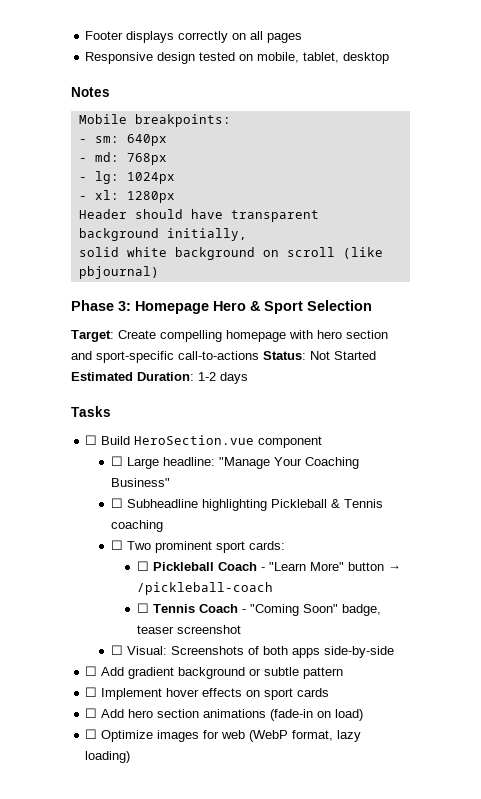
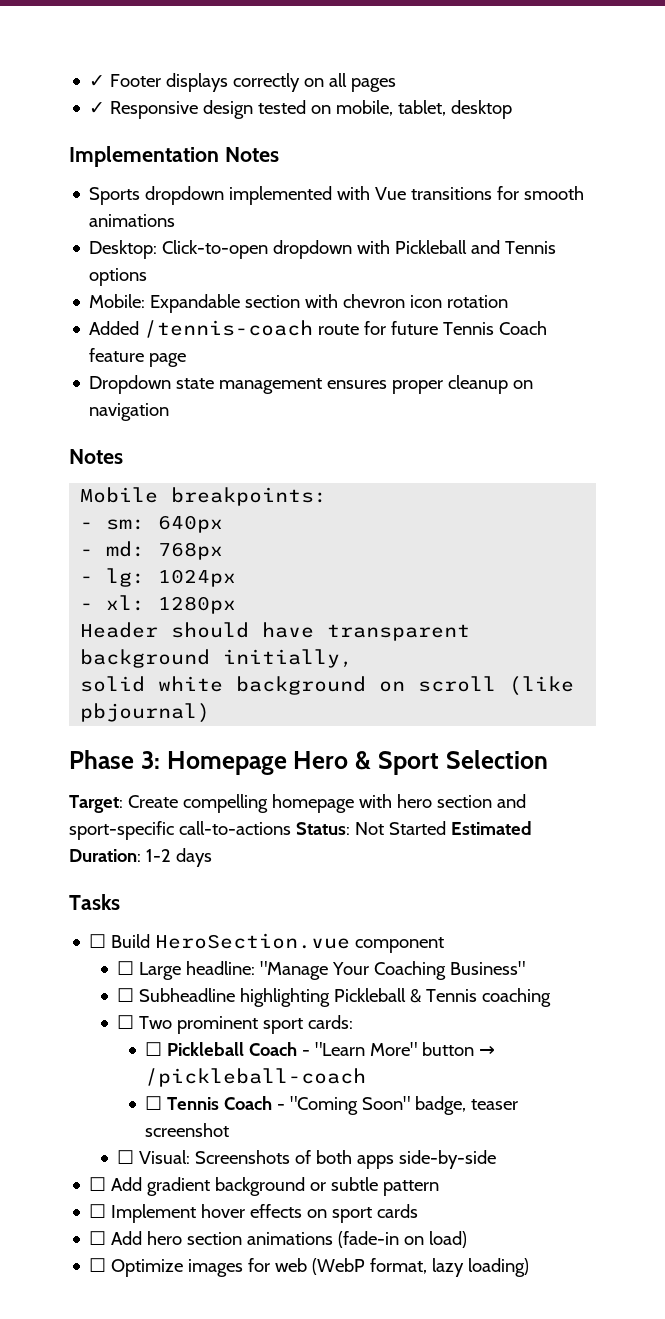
(85, 35) none -> [89,75,106,87] ✓
(303, 38) none -> [89,102,106,114] ✓
(390, 58) none -> [69,146,279,167] [89,186,585,205] [89,214,176,227] [89,240,557,259] [89,268,148,286] [89,294,509,313] [89,320,548,338] [89,348,187,367] [89,375,534,394] [89,403,170,421] // Implementation Notes // Sports dropdown implemented with Vue transitions for smooth animations // Desktop: Click-to-open dropdown with Pickleball and Tennis options // Mobile: Expandable section with chevron icon rotation // Added /tennis-coach route for future Tennis Coach feature page // Dropdown state management ensures proper cleanup on navigation

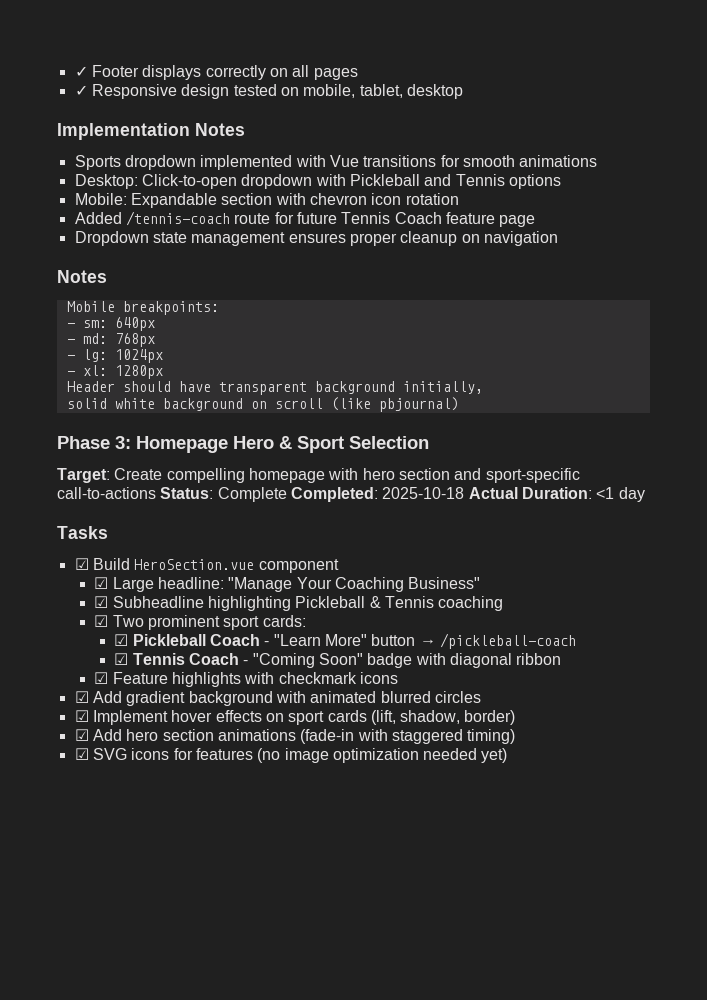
[354,821,532,835] [69,848,212,867] Not Started Estimated Duration: 1-2 days -> [217,487,645,502] Complete Completed: 2025-10-18 Actual Duration: <1 day
[89,934,107,948] ☐ -> [74,558,89,570] ☑
[117,961,135,975] ☐ -> [94,577,109,589] ☑
[117,988,135,1002] ☐ -> [94,596,109,608] ☑
[117,1015,135,1029] ☐ -> [94,615,109,627] ☑
[145,1042,163,1056] ☐ -> [114,634,129,646] ☑
[145,1096,163,1110] ☐ -> [114,653,129,665] ☑
[415,1096,519,1115] [145,1123,230,1137] [117,1150,497,1169] [89,1177,440,1196] [89,1204,107,1218] badge, teaser screenshot // ☐ Visual: Screenshots of both apps side-by-side // ☐ Add gradient background or subtle pattern // ☐ -> [367,653,562,668] [94,672,399,687] [74,691,481,706] [74,710,89,722] badge with diagonal ribbon // ☑ Feature highlights with checkmark icons // ☑ Add gradient background with animated blurred circles // ☑
[89,1231,107,1245] // ☐ -> [370,710,516,725] [74,729,89,741] (lift, shadow, border) // ☑
[404,1231,468,1248] [89,1258,530,1277] on load) // ☐ Optimize images for web (WebP format, lazy loading) -> [357,729,516,744] [74,748,508,763] with staggered timing) // ☑ SVG icons for features (no image optimization needed yet)

